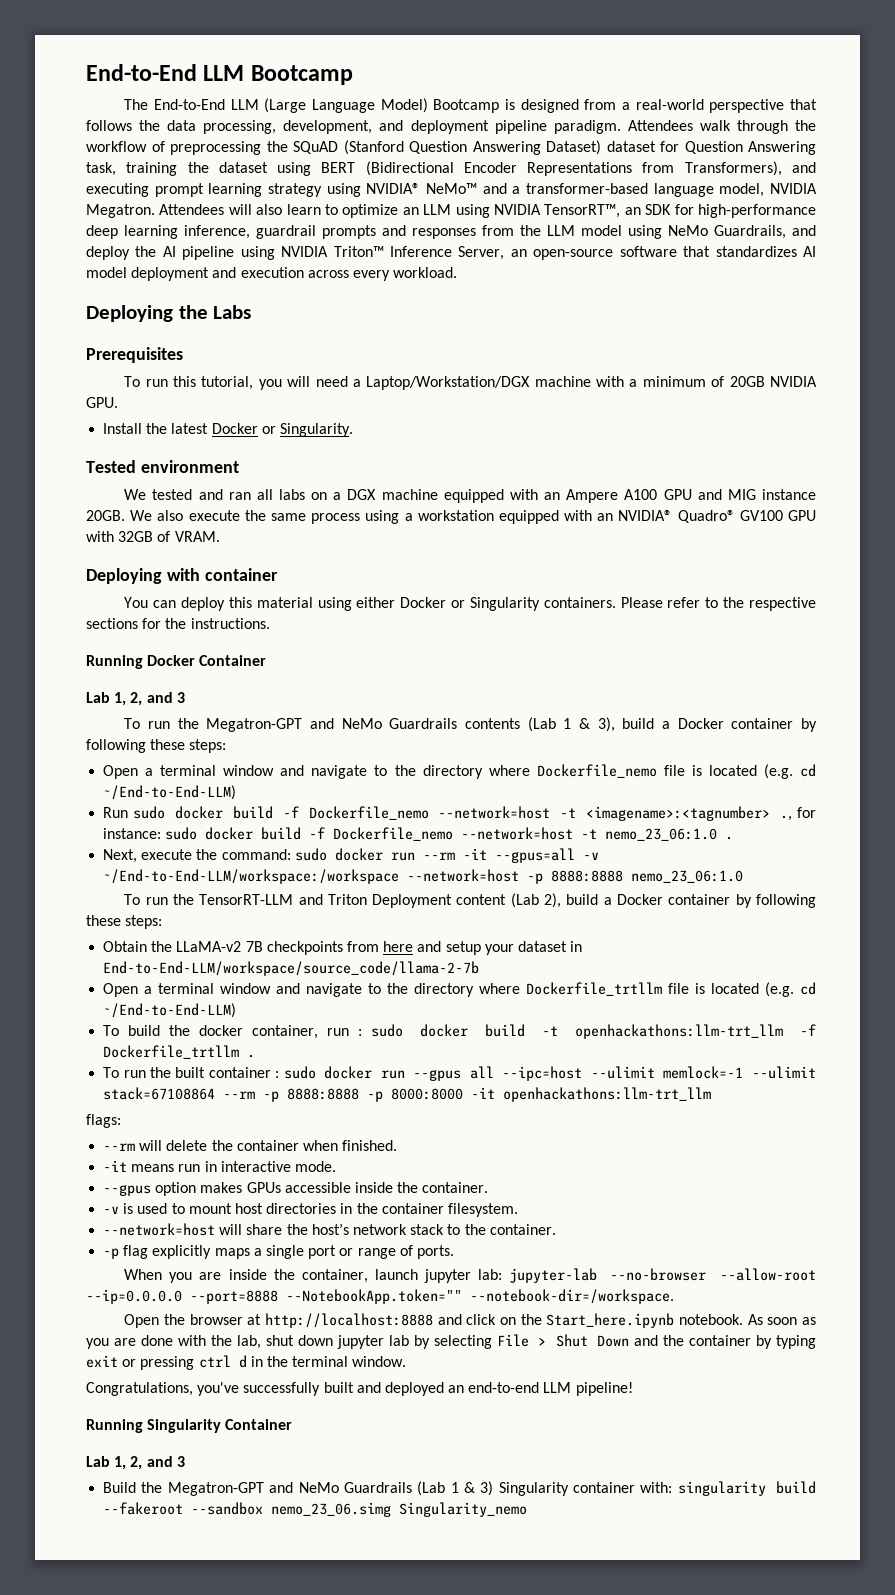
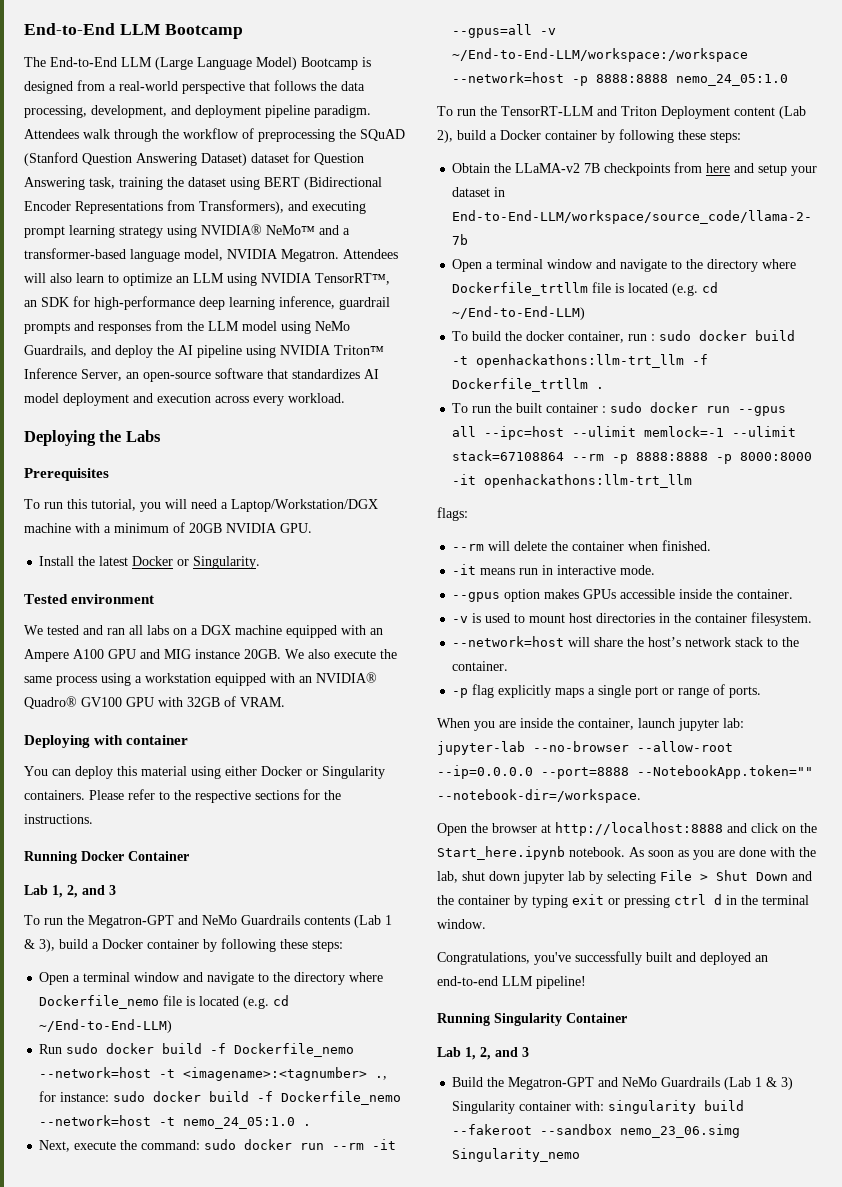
[605,828,718,841] nemo_23_06:1.0 -> [183,1117,296,1129] nemo_24_05:1.0
[631,870,744,883] nemo_23_06:1.0 -> [676,74,789,86] nemo_24_05:1.0

